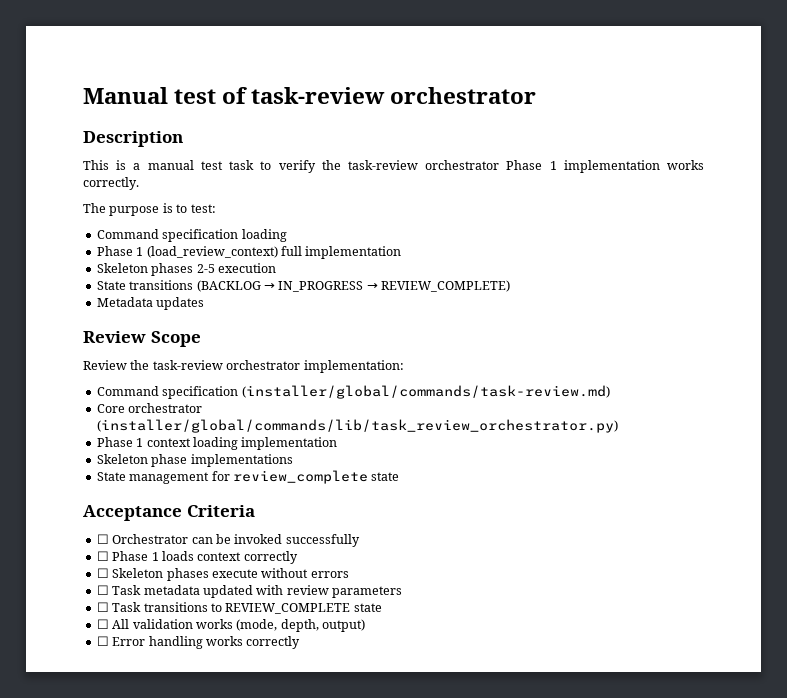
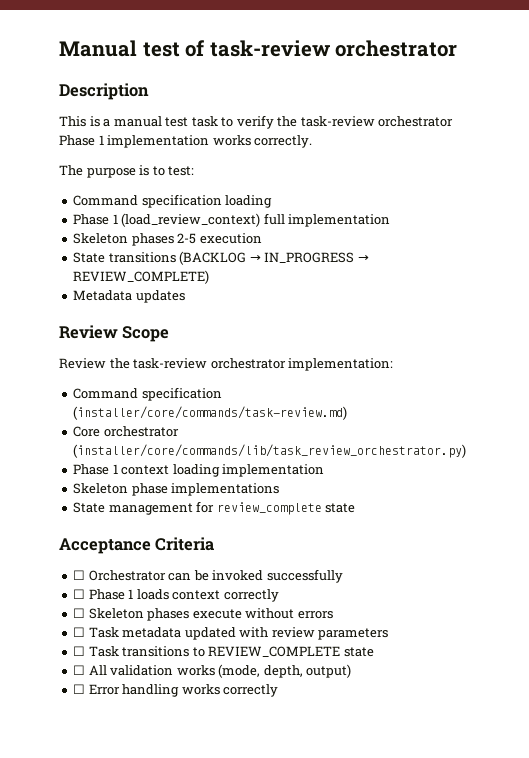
[241,385,610,399] (installer/global/commands/task-review.md) -> [73,406,348,420] (installer/core/commands/task-review.md)
[96,419,618,433] (installer/global/commands/lib/task_review_orchestrator.py) -> [73,444,467,458] (installer/core/commands/lib/task_review_orchestrator.py)

